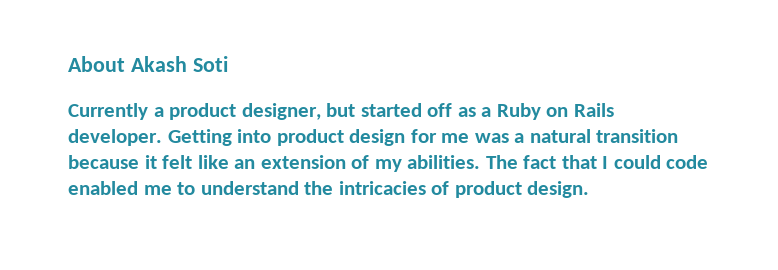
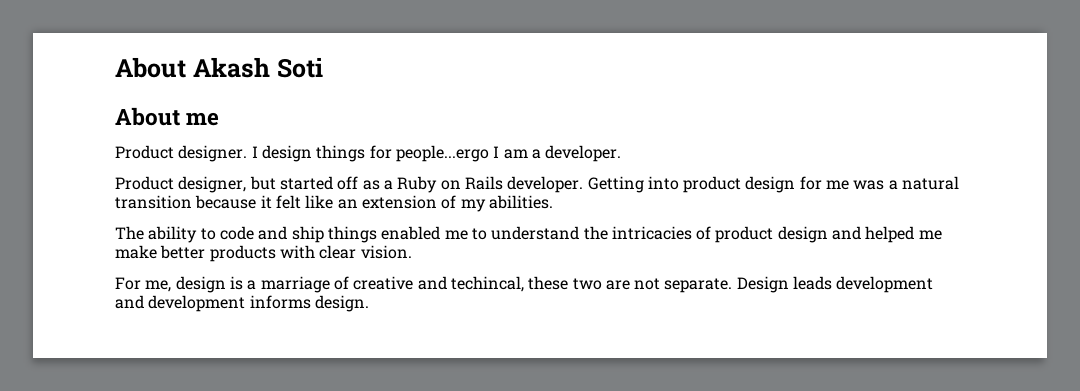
[68,103,237,120] Currently a product -> [115,107,220,126] [115,145,622,162] [115,176,174,190] About me // Product designer. I design things for people...ergo I am a developer. // Product
[485,155,709,169] The fact that I could code -> [115,226,377,243] // The ability to code and ship things
(522, 189) none -> [777,226,942,243] [115,245,412,262] [115,276,934,293] [115,295,311,312] design and helped me make better products with clear vision. // For me, design is a marriage of creative and techincal, these two are not separate. Design leads development and development informs

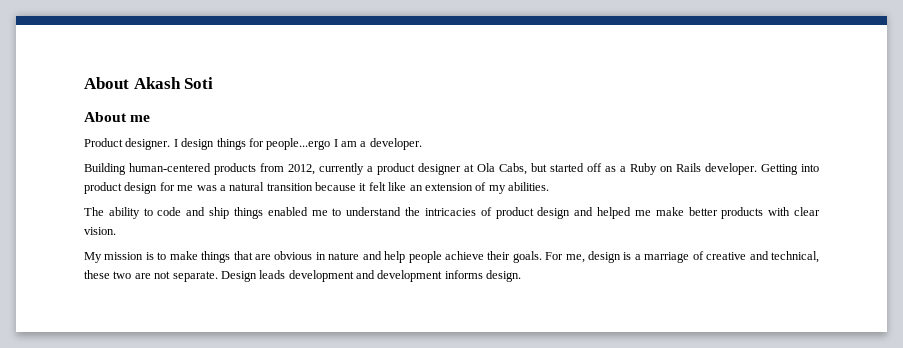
[115,176,247,193] Product designer, -> [84,163,527,175] Building human-centered products from 2012, currently a product designer at Ola Cabs,
(412, 252) none -> [84,251,542,263] My mission is to make things that are obvious in nature and help people achieve their goals.
[450,276,524,292] techincal, -> [770,251,819,263] technical,

